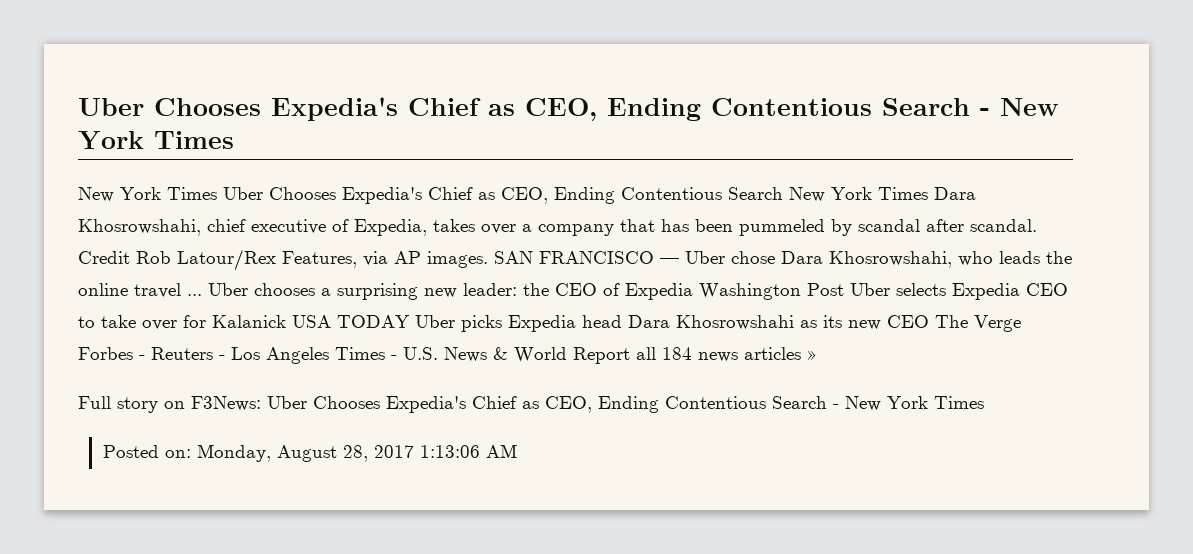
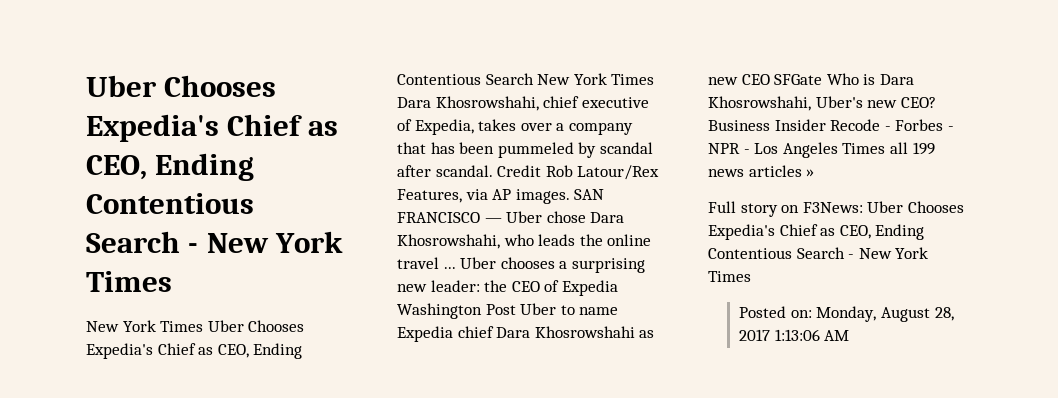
[896,283,1068,300] [78,315,622,332] selects Expedia CEO to take over for Kalanick USA TODAY Uber picks Expedia head -> [560,305,619,315] [397,326,494,342] to name Expedia chief
[823,315,842,328] its -> (655, 334) none
[935,315,1021,332] The Verge -> [774,73,914,85] [708,96,936,111] [708,119,891,131] SFGate Who is Dara Khosrowshahi, Uber's new CEO? Business Insider Recode -
[151,347,213,360] Reuters -> [708,143,740,154] NPR
[391,347,692,364] - U.S. News & World Report all 184 -> [889,142,935,155] all 199

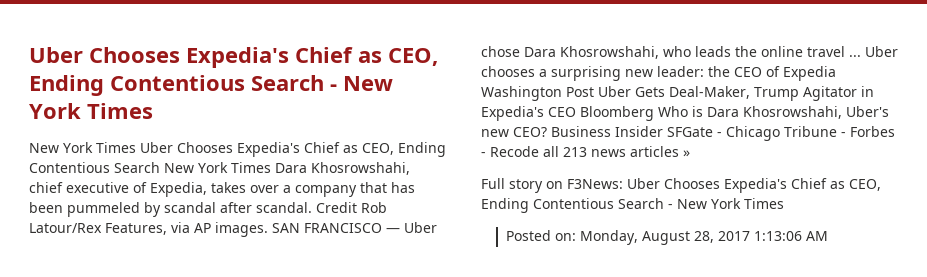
[560,305,619,315] [397,326,655,342] [708,74,823,85] to name Expedia chief Dara Khosrowshahi as new CEO SFGate -> [635,86,874,101] [481,106,654,121] Gets Deal-Maker, Trump Agitator in Expedia's CEO Bloomberg
[830,119,954,131] [708,142,935,158] Recode - Forbes - NPR - Los Angeles Times all 199 -> [667,126,895,141] [481,146,587,157] SFGate - Chicago Tribune - Forbes - Recode all 213

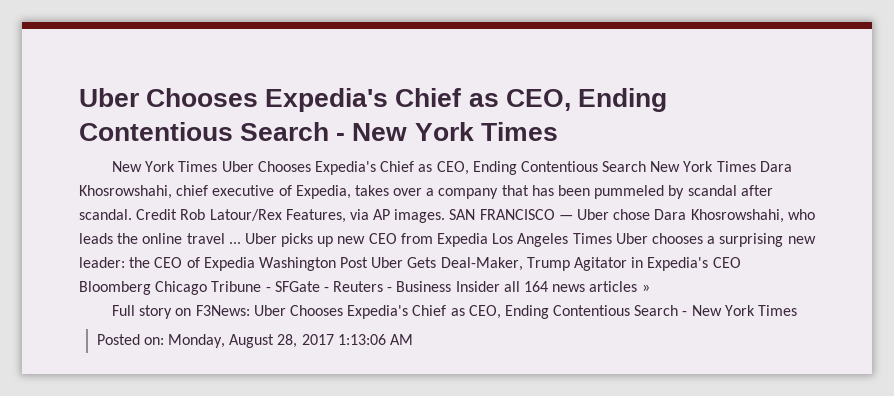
(898, 51) none -> [281,233,648,247] picks up new CEO from Expedia Los Angeles Times Uber
[658,106,889,119] [481,126,895,141] [481,146,587,157] Who is Dara Khosrowshahi, Uber's new CEO? Business Insider SFGate - Chicago Tribune - Forbes - Recode all 213 -> [155,281,549,295] Chicago Tribune - SFGate - Reuters - Business Insider all 164

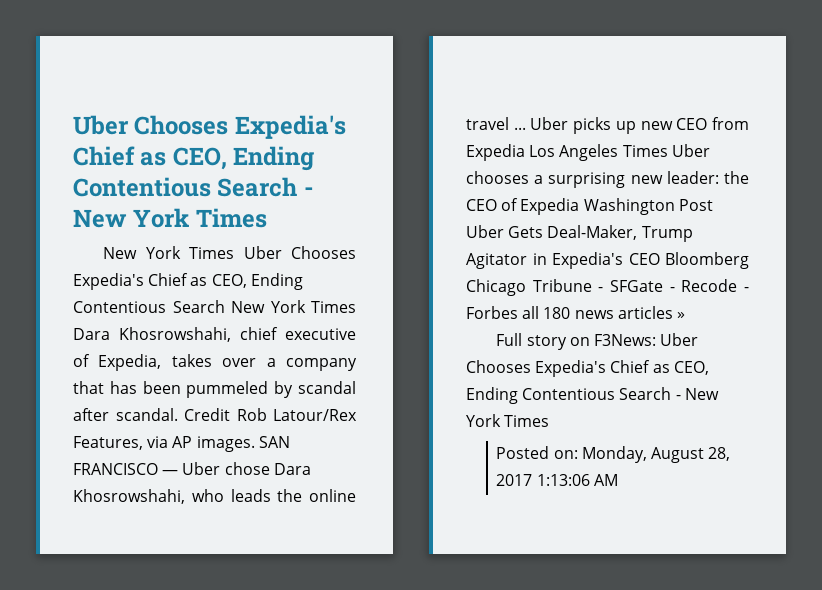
[333,281,549,292] Reuters - Business Insider all 164 -> [681,279,749,292] [466,306,571,319] Recode - Forbes all 180

